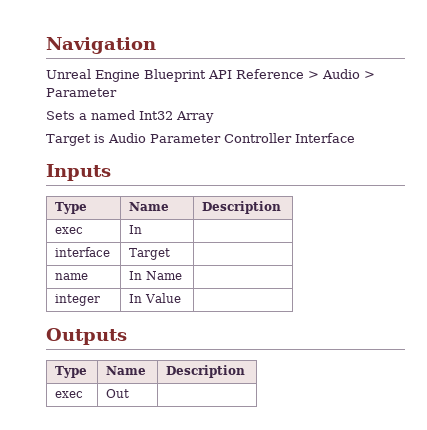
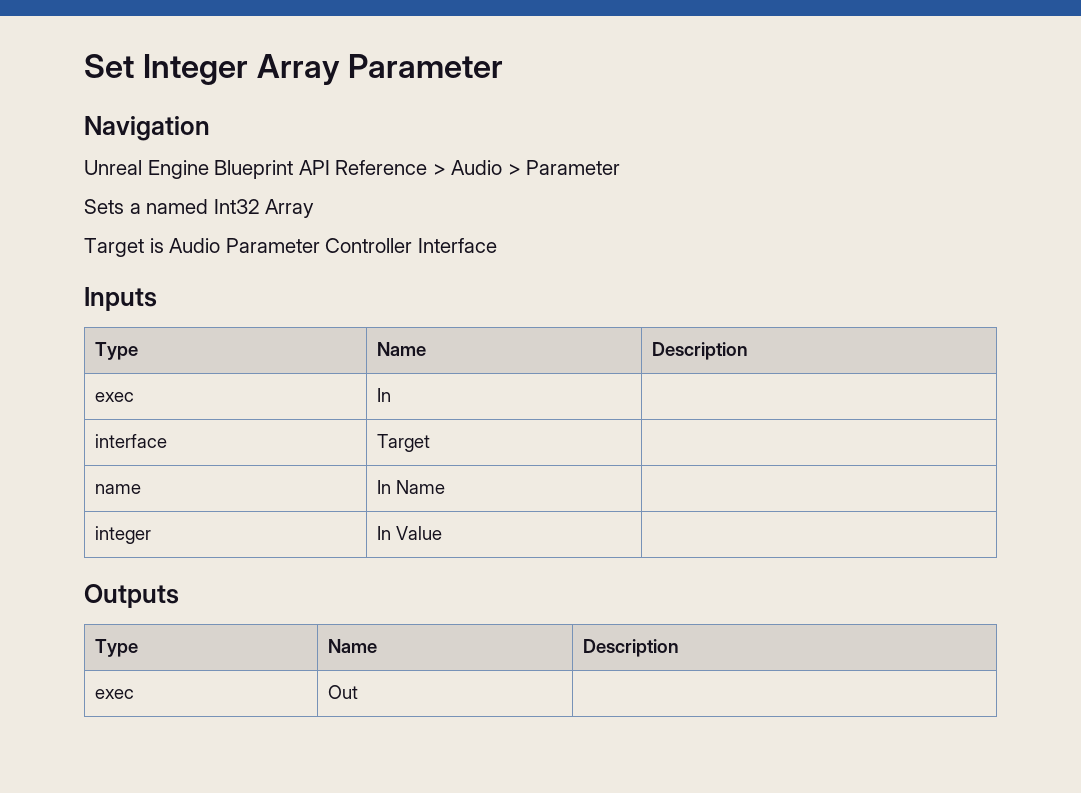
(46, 45) none -> [84,54,504,85] Set Integer Array Parameter //

